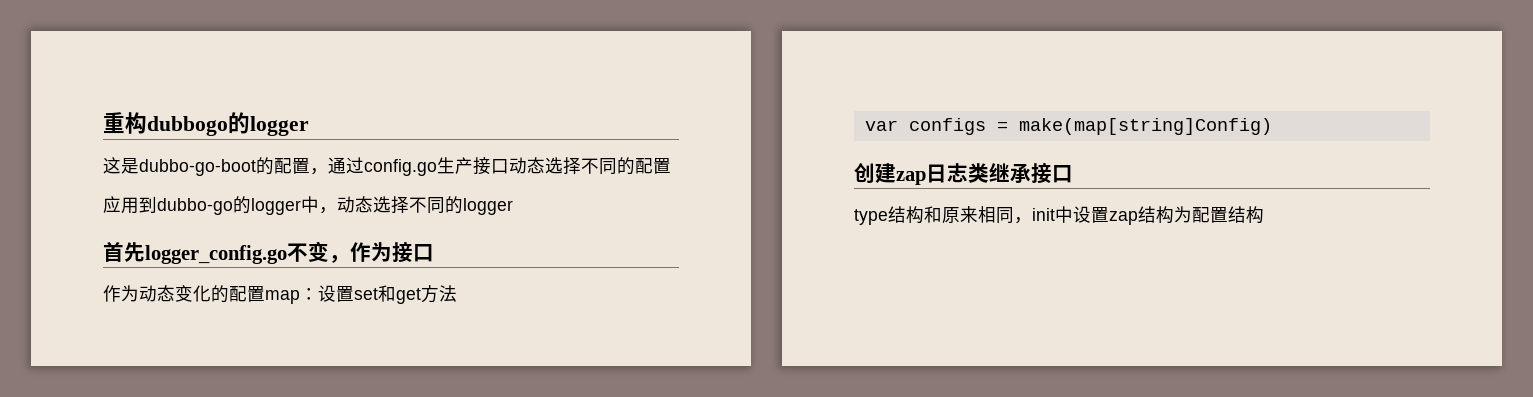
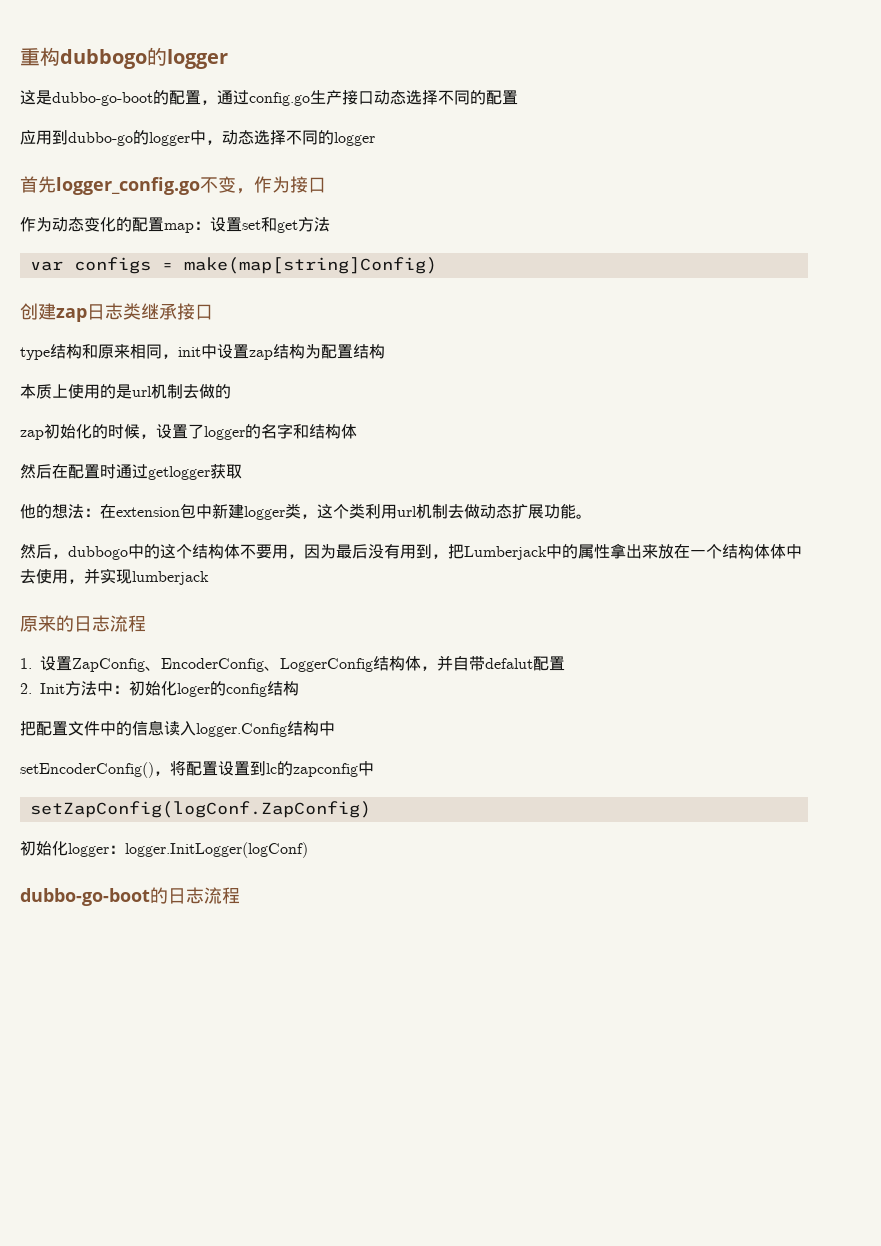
(1264, 215) none -> [20,384,231,399] [20,423,357,440] [20,464,242,480] [20,503,592,520] [20,543,802,560] [20,568,209,585] [20,615,146,632] [20,655,566,672] [20,681,300,697] [20,720,335,737] [20,760,374,778] [29,801,371,818] [20,841,308,858] [20,887,240,906] // 本质上使用的是url机制去做的 // zap初始化的时候，设置了logger的名字和结构体 // 然后在配置时通过getlogger获取 // 他的想法：在extension包中新建logger类，这个类利用url机制去做动态扩展功能。 // 然后，dubbogo中的这个结构体不要用，因为最后没有用到，把Lumberjack中的属性拿出来放在一个结构体体中去使用，并实现lumberjack // 原来的日志流程 // 1.设置ZapConfig、EncoderConfig、LoggerConfig结构体，并自带defalut配置 // 2. Init方法中：初始化loger的config结构 // 把配置文件中的信息读入logger.Config结构中 // setEncoderConfig()，将配置设置到lc的zapconfig中 // setZapConfig(logConf.ZapConfig) // 初始化logger：logger.InitLogger(logConf) // dubbo-go-boot的日志流程

